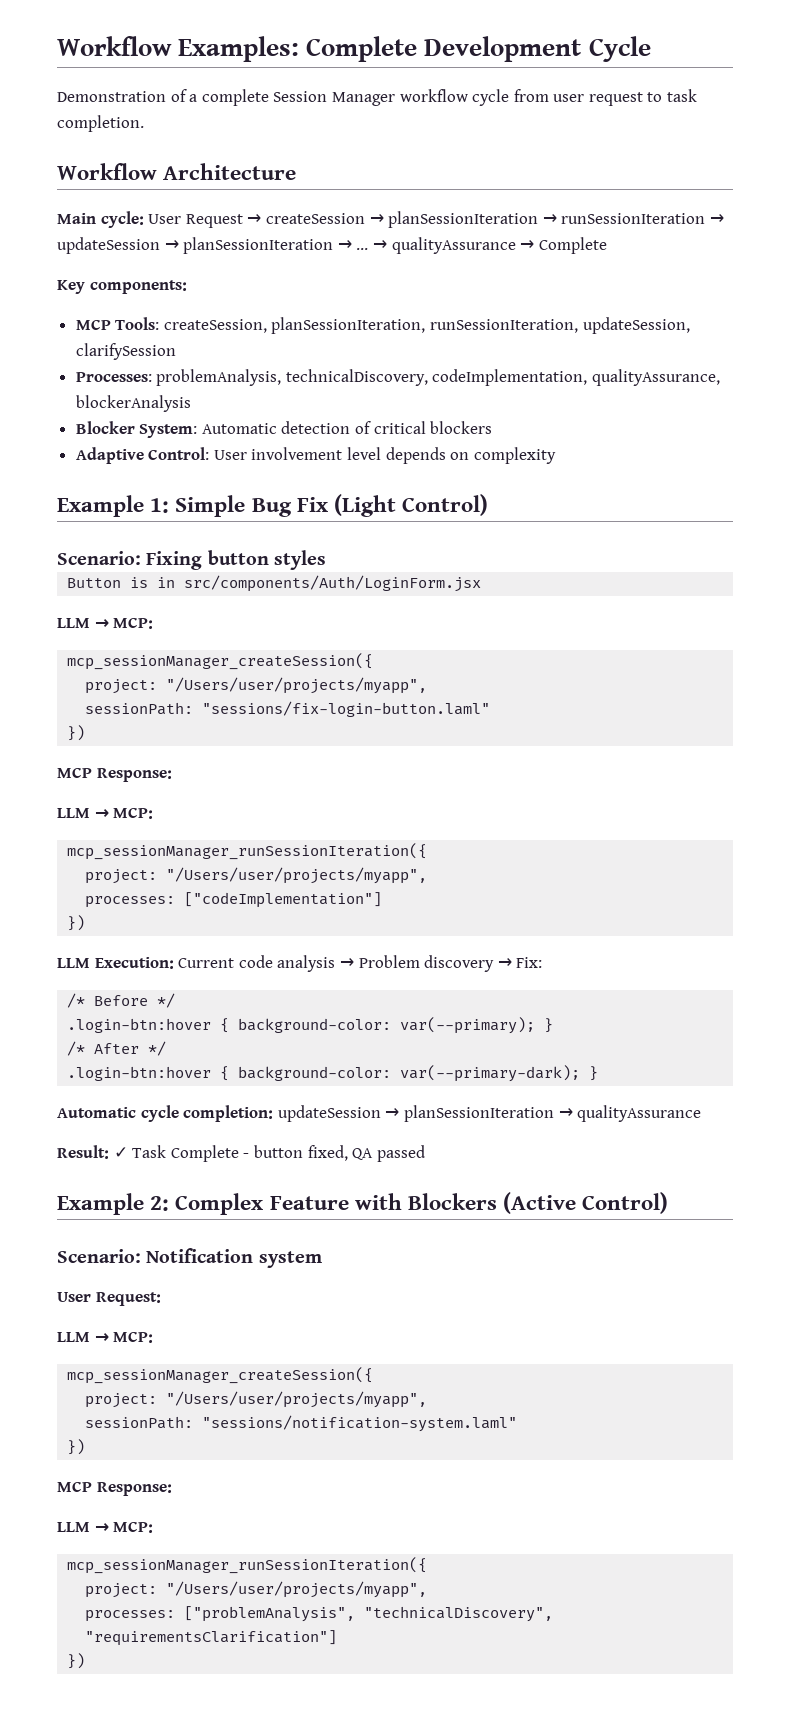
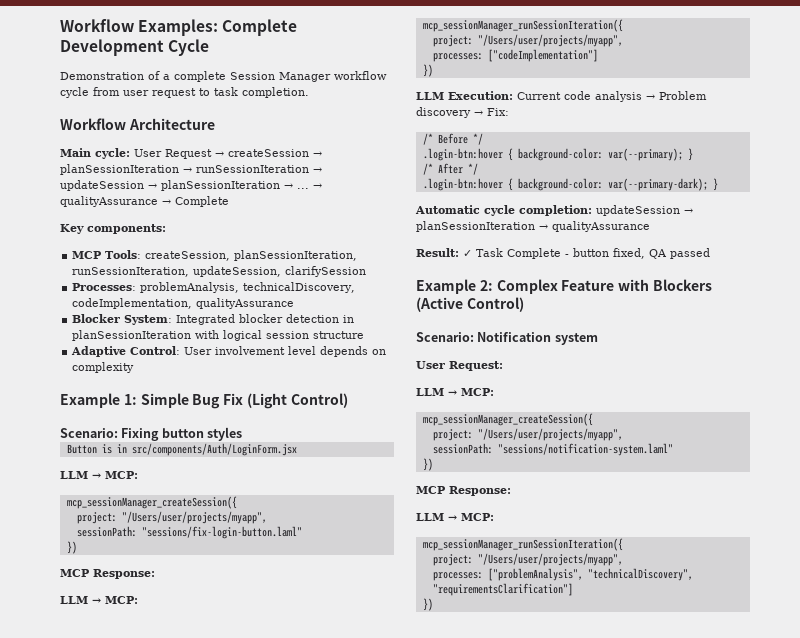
[592,369,721,386] [75,395,191,412] qualityAssurance, blockerAnalysis -> [196,298,295,309] qualityAssurance
[201,421,493,434] Automatic detection of critical blockers -> [176,314,355,325] [72,330,365,341] Integrated blocker detection in planSessionIteration with logical session structure

